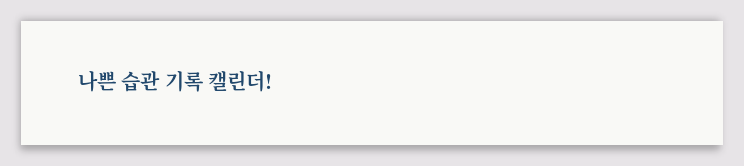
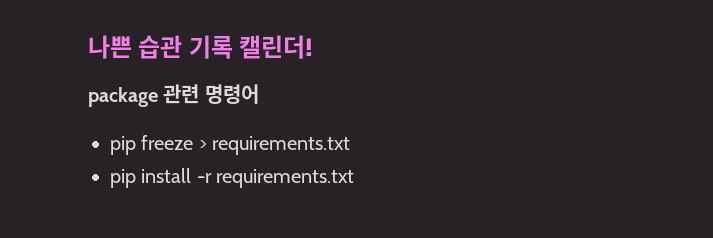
(273, 81) none -> [88,84,259,107] [110,135,351,155] [110,168,355,188] // package 관련 명령어 // pip freeze > requirements.txt // pip install -r requirements.txt

